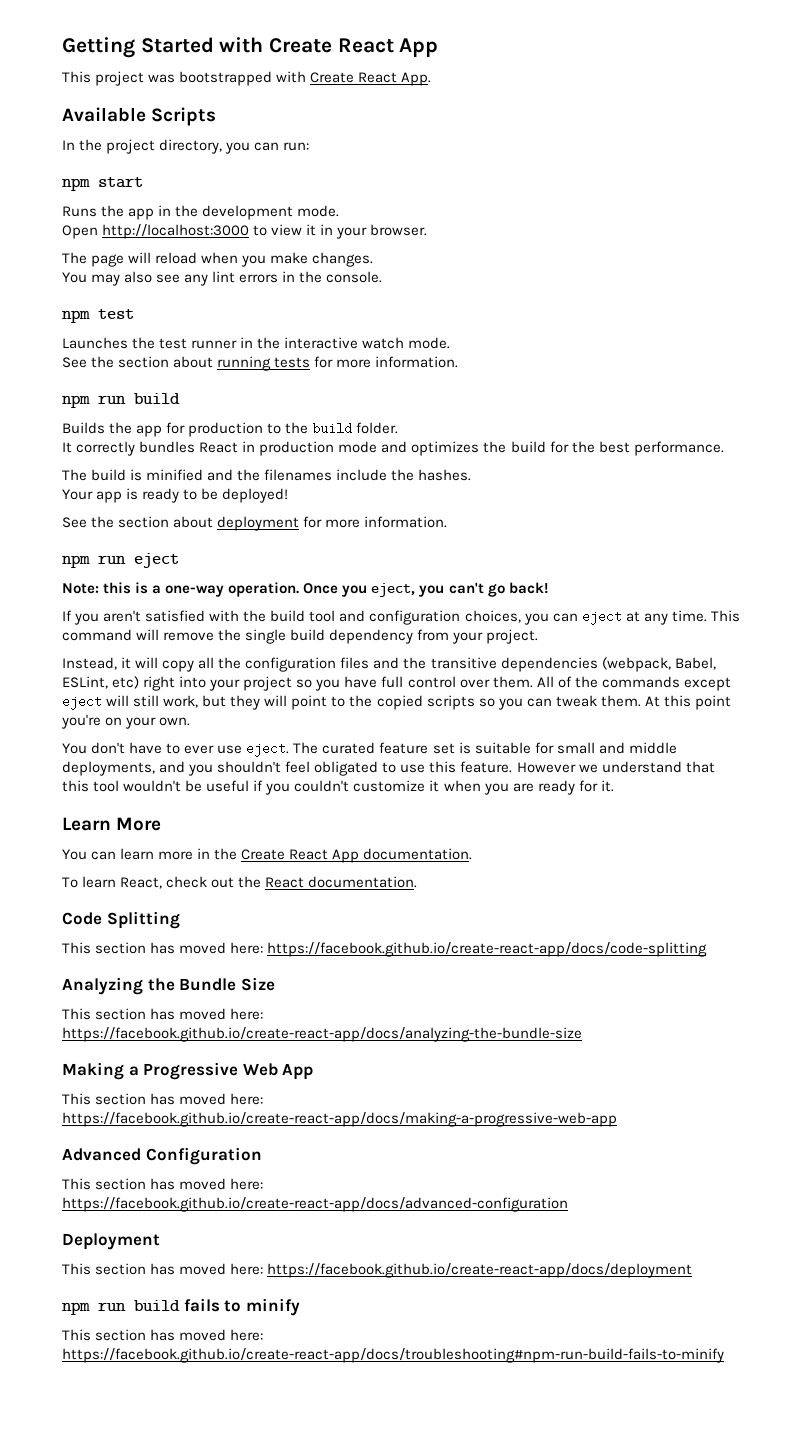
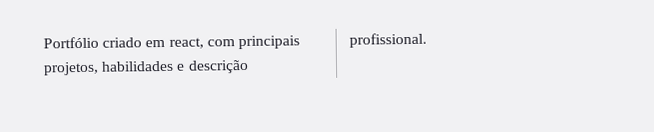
[62,37,439,58] [62,71,432,86] [62,107,217,126] [62,139,310,154] [62,177,143,191] [62,205,340,220] [62,224,428,239] [62,252,374,267] [62,271,383,286] [62,309,134,323] [62,337,451,349] [62,356,459,371] [62,393,180,408] [62,422,399,437] [62,441,724,456] [62,469,472,481] [62,488,289,503] [62,516,448,531] [62,553,179,568] [62,582,548,597] [62,610,740,625] [62,629,539,644] [62,657,716,672] [62,676,731,691] [62,695,731,710] [61,714,191,729] [62,742,677,757] [62,761,715,776] [62,780,614,795] [62,817,162,831] [62,848,473,863] [62,876,418,889] [62,911,180,929] [62,942,708,957] [62,977,275,995] [62,1008,264,1020] [62,1027,582,1042] [62,1062,314,1080] [62,1093,264,1105] [62,1112,617,1127] [62,1147,262,1165] [62,1178,264,1190] [62,1197,568,1212] [62,1233,160,1250] [62,1263,693,1278] [62,1298,300,1316] [62,1329,264,1341] [62,1348,724,1363] Getting Started with Create React App // This project was bootstrapped with Create React App. // Available Scripts // In the project directory, you can run: // npm start // Runs the app in the development mode. // Open http://localhost:3000 to view it in your browser. // The page will reload when you make changes. // You may also see any lint errors in the console. // npm test // Launches the test runner in the interactive watch mode. // See the section about running tests for more information. // npm run build // Builds the app for production to the build folder. // It correctly bundles React in production mode and optimizes the build for the best performance. // The build is minified and the filenames include the hashes. // Your app is ready to be deployed! // See the section about deployment for more information. // npm run eject // Note: this is a one-way operation. Once you eject, you can't go back! // If you aren't satisfied with the build tool and configuration choices, you can eject at any time. This command will remove the single build dependency from your project. // Instead, it will copy all the configuration files and the transitive dependencies (webpack, Babel, ESLint, etc) right into your project so you have full control over them. All of the commands except eject will still work, but they will point to the copied scripts so you can tweak them. At this point you're on your own. // You don't have to ever use eject. The curated feature set is suitable for small and middle deployments, and you shouldn't feel obligated to use this feature. However we understand that this tool wouldn't be useful if you couldn't customize it when you are ready for it. // Learn More // You can learn more in the Create React App documentation. // To learn React, check out the React documentation. // Code Splitting // This section has moved here: https://facebook.github.io/create-react-app/docs/code-splitting // Analyzing the Bundle Size // This section has moved here: https://facebook.github.io/create-react-app/docs/analyzing-the-bundle-size // Making a Progressive Web App // This section has moved here: https://facebook.github.io/create-react-app/docs/making-a-progressive-web-app // Advanced Configuration // This section has moved here: https://facebook.github.io/create-react-app/docs/advanced-configuration // Deployment // This section has moved here: https://facebook.github.io/create-react-app/docs/deployment // npm run build fails to minify // This section has moved here: https://facebook.github.io/create-react-app/docs/troubleshooting#npm-run-build-fails-to-minify -> [43,35,300,50] [43,59,249,76] [349,32,427,48] Portfólio criado em react, com principais projetos, habilidades e descrição profissional.

